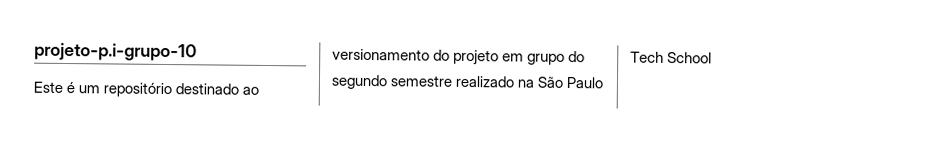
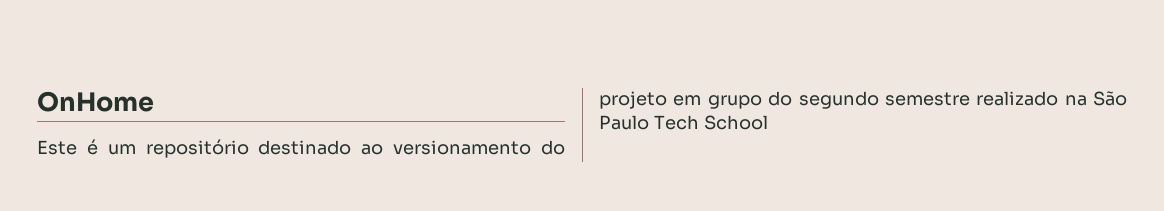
[34,42,197,62] projeto-p.i-grupo-10 -> [37,91,154,112] OnHome

